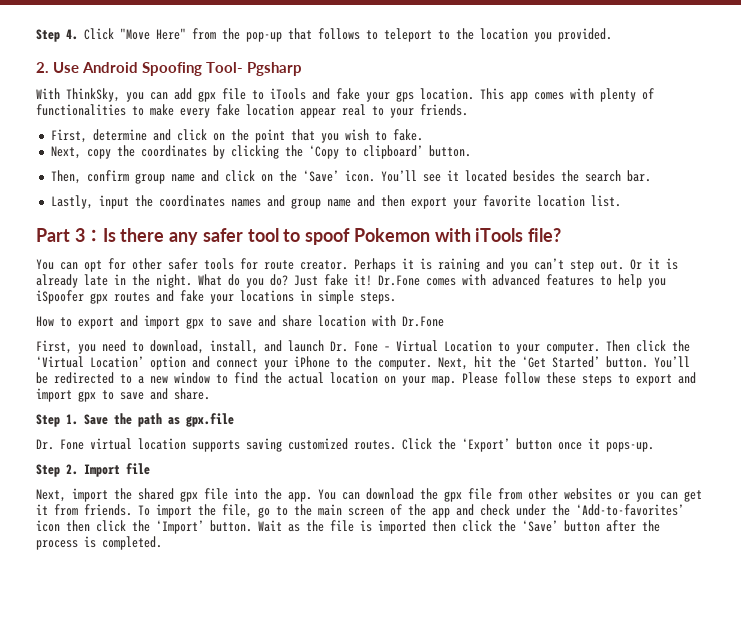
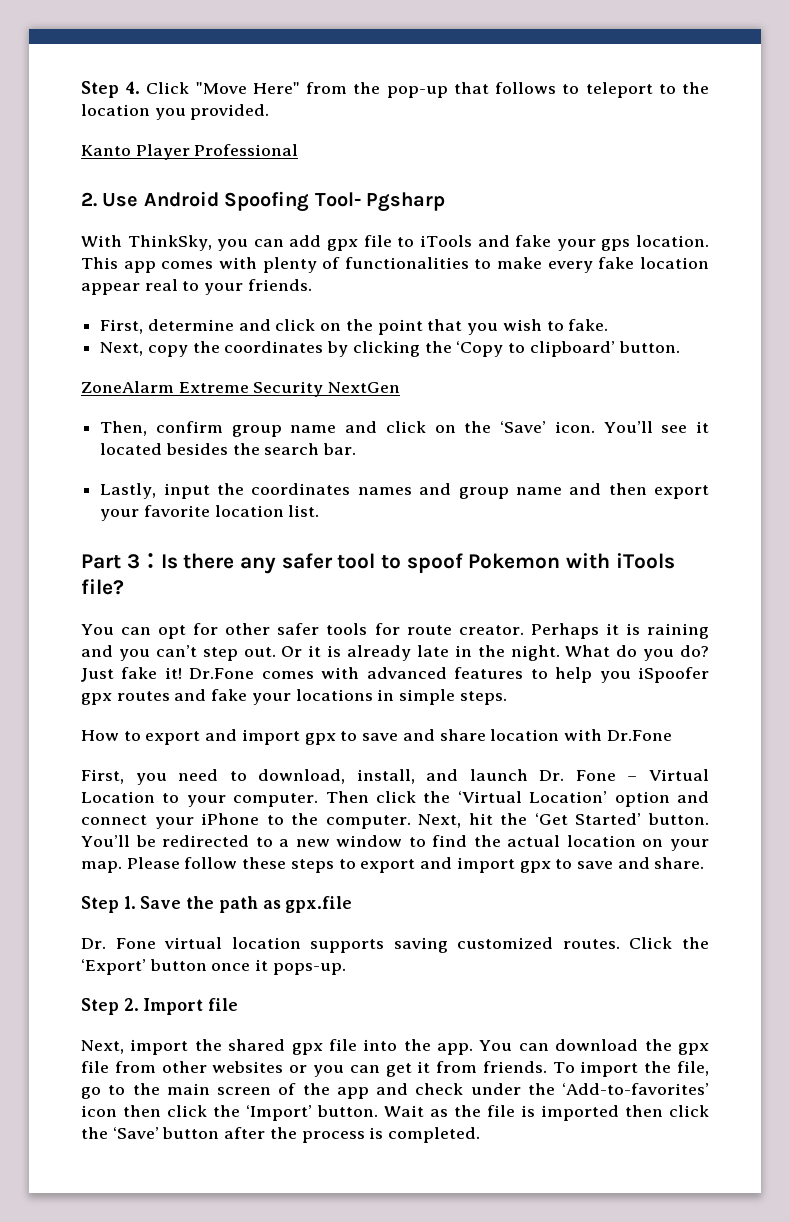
(612, 35) none -> [81,144,299,160] // Kanto Player Professional
(471, 151) none -> [81,381,401,397] // ZoneAlarm Extreme Security NextGen

